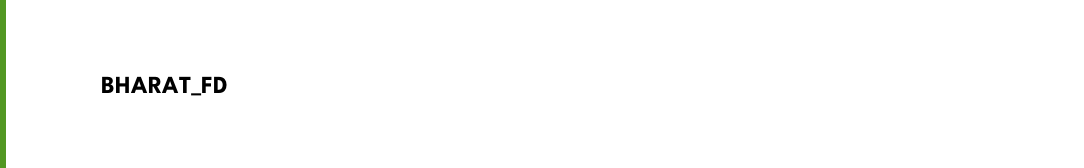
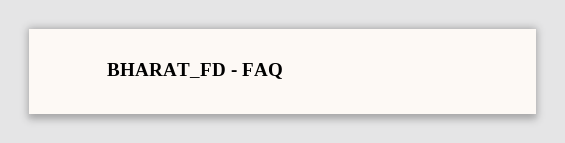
(228, 86) none -> [231,63,284,79] - FAQ

